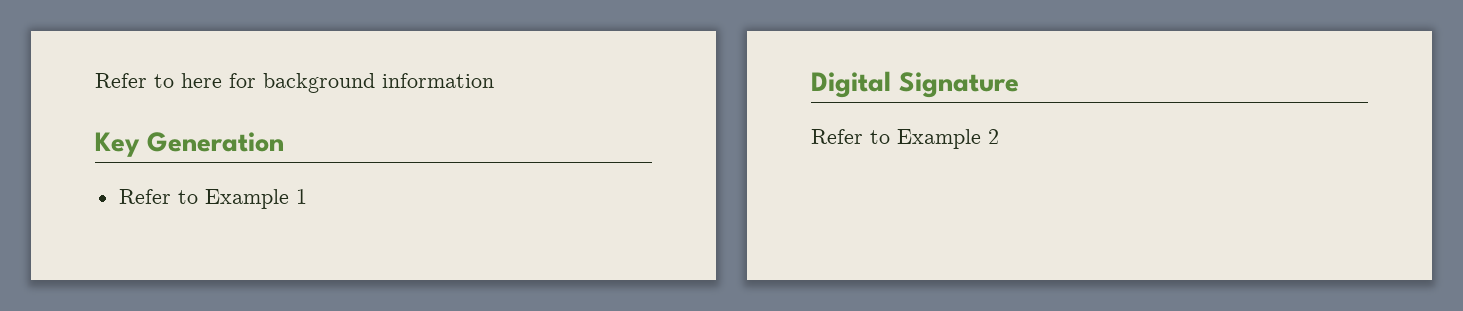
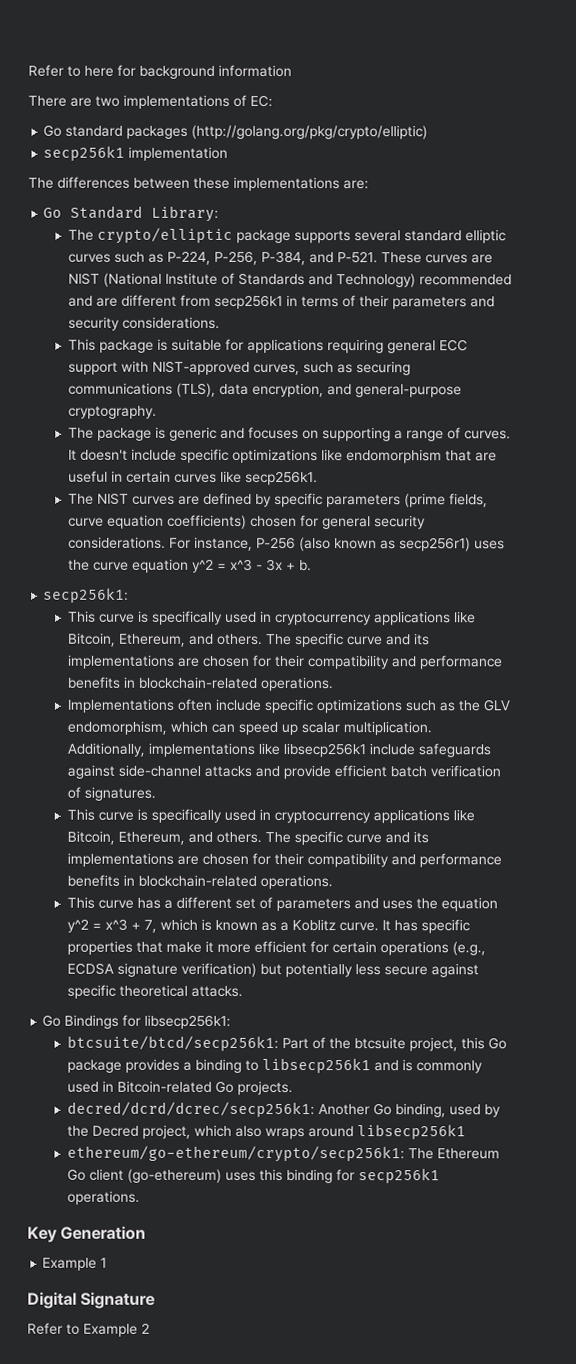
(494, 80) none -> [28,94,273,109] [43,124,429,140] [43,145,229,161] [28,176,369,192] [43,205,220,222] [67,227,506,244] [67,250,493,266] [67,272,512,288] [67,294,495,310] [67,316,220,331] [67,338,468,354] [67,360,411,376] [67,382,462,398] [67,405,157,419] [67,426,511,442] [67,448,497,464] [67,470,318,486] [67,492,488,508] [67,514,426,530] [67,536,505,552] [67,558,312,573] [43,587,130,603] [67,610,476,626] [67,632,430,648] [67,654,503,670] [66,676,334,692] [66,698,510,714] [66,720,432,736] [66,742,491,758] [66,764,501,780] [66,786,156,801] [66,808,475,824] [66,830,429,846] [66,852,502,868] [66,874,333,890] [66,896,498,912] [66,918,470,934] [66,940,486,956] [66,962,479,978] [66,984,243,999] [42,1014,232,1029] [66,1035,507,1052] [66,1057,483,1074] [66,1080,293,1096] [66,1101,501,1118] [66,1124,466,1140] [66,1145,500,1163] [66,1168,440,1184] [66,1190,140,1205] // There are two implementations of EC: // Go standard packages (http://golang.org/pkg/crypto/elliptic) // secp256k1 implementation // The differences between these implementations are: // Go Standard Library: // The crypto/elliptic package supports several standard elliptic curves such as P-224, P-256, P-384, and P-521. These curves are NIST (National Institute of Standards and Technology) recommended and are different from secp256k1 in terms of their parameters and security considerations. // This package is suitable for applications requiring general ECC support with NIST-approved curves, such as securing communications (TLS), data encryption, and general-purpose cryptography. // The package is generic and focuses on supporting a range of curves. It doesn't include specific optimizations like endomorphism that are useful in certain curves like secp256k1. // The NIST curves are defined by specific parameters (prime fields, curve equation coefficients) chosen for general security considerations. For instance, P-256 (also known as secp256r1) uses the curve equation y^2 = x^3 - 3x + b. // secp256k1: // This curve is specifically used in cryptocurrency applications like Bitcoin, Ethereum, and others. The specific curve and its implementations are chosen for their compatibility and performance benefits in blockchain-related operations. // Implementations often include specific optimizations such as the GLV endomorphism, which can speed up scalar multiplication. Additionally, implementations like libsecp256k1 include safeguards against side-channel attacks and provide efficient batch verification of signatures. // This curve is specifically used in cryptocurrency applications like Bitcoin, Ethereum, and others. The specific curve and its implementations are chosen for their compatibility and performance benefits in blockchain-related operations. // This curve has a different set of parameters and uses the equation y^2 = x^3 + 7, which is known as a Koblitz curve. It has specific properties that make it more efficient for certain operations (e.g., ECDSA signature verification) but potentially less secure against specific theoretical attacks. // Go Bindings for libsecp256k1: // btcsuite/btcd/secp256k1: Part of the btcsuite project, this Go package provides a binding to libsecp256k1 and is commonly used in Bitcoin-related Go projects. // decred/dcrd/dcrec/secp256k1: Another Go binding, used by the Decred project, which also wraps around libsecp256k1 // ethereum/go-ethereum/crypto/secp256k1: The Ethereum Go client (go-ethereum) uses this binding for secp256k1 operations.
[118,189,198,204] Refer to -> (147, 1232) none

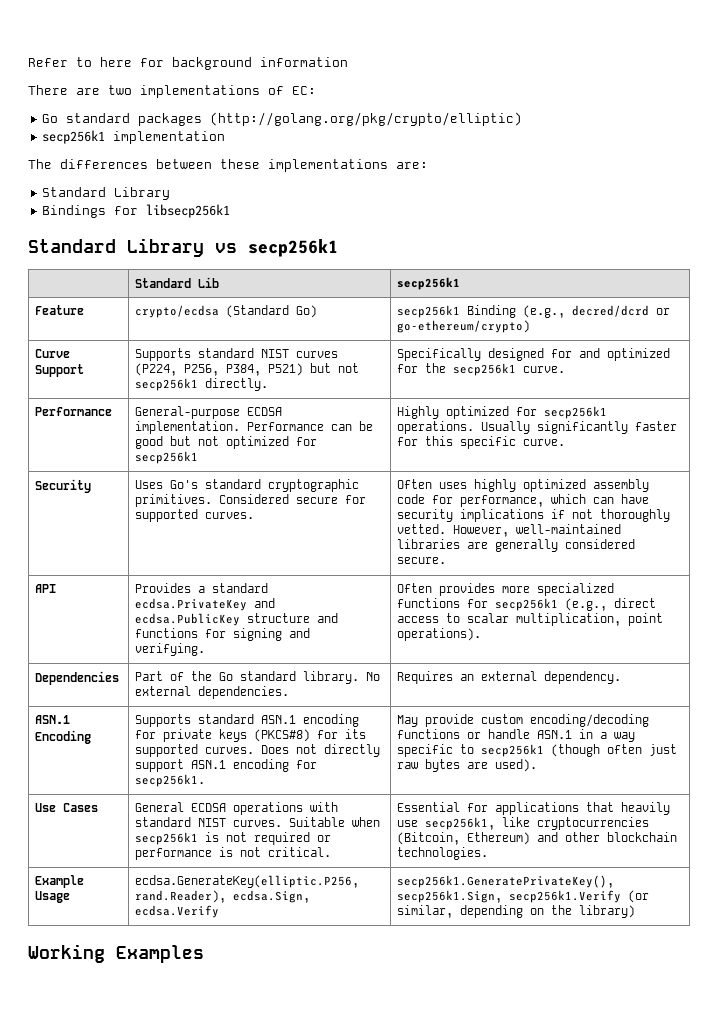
[43,205,220,222] [67,227,506,244] [67,250,493,266] [67,272,512,288] [67,294,495,310] [67,316,220,331] [67,338,468,354] [67,360,411,376] [67,382,462,398] [67,405,157,419] [67,426,511,442] [67,448,497,464] [67,470,318,486] [67,492,488,508] [67,514,426,530] [67,536,505,552] [67,558,312,573] [43,587,130,603] [67,610,476,626] [67,632,430,648] [67,654,503,670] [66,676,334,692] [66,698,510,714] [66,720,432,736] [66,742,491,758] [66,764,501,780] [66,786,156,801] [66,808,475,824] [66,830,429,846] [66,852,502,868] [66,874,333,890] [66,896,498,912] [66,918,470,934] [66,940,486,956] [66,962,479,978] [66,984,243,999] [42,1014,232,1029] [66,1035,507,1052] [66,1057,483,1074] [66,1080,293,1096] [66,1101,501,1118] [66,1124,466,1140] [66,1145,500,1163] [66,1168,440,1184] [66,1190,140,1205] [27,1225,147,1243] [42,1257,108,1271] [27,1291,156,1309] [27,1322,150,1337] Go Standard Library: // The crypto/elliptic package supports several standard elliptic curves such as P-224, P-256, P-384, and P-521. These curves are NIST (National Institute of Standards and Technology) recommended and are different from secp256k1 in terms of their parameters and security considerations. // This package is suitable for applications requiring general ECC support with NIST-approved curves, such as securing communications (TLS), data encryption, and general-purpose cryptography. // The package is generic and focuses on supporting a range of curves. It doesn't include specific optimizations like endomorphism that are useful in certain curves like secp256k1. // The NIST curves are defined by specific parameters (prime fields, curve equation coefficients) chosen for general security considerations. For instance, P-256 (also known as secp256r1) uses the curve equation y^2 = x^3 - 3x + b. // secp256k1: // This curve is specifically used in cryptocurrency applications like Bitcoin, Ethereum, and others. The specific curve and its implementations are chosen for their compatibility and performance benefits in blockchain-related operations. // Implementations often include specific optimizations such as the GLV endomorphism, which can speed up scalar multiplication. Additionally, implementations like libsecp256k1 include safeguards against side-channel attacks and provide efficient batch verification of signatures. // This curve is specifically used in cryptocurrency applications like Bitcoin, Ethereum, and others. The specific curve and its implementations are chosen for their compatibility and performance benefits in blockchain-related operations. // This curve has a different set of parameters and uses the equation y^2 = x^3 + 7, which is known as a Koblitz curve. It has specific properties that make it more efficient for certain operations (e.g., ECDSA signature verification) but potentially less secure against specific theoretical attacks. // Go Bindings for libsecp256k1: // btcsuite/btcd/secp256k1: Part of the btcsuite project, this Go package provides a binding to libsecp256k1 and is commonly used in Bitcoin-related Go projects. // decred/dcrd/dcrec/secp256k1: Another Go binding, used by the Decred project, which also wraps around libsecp256k1 // ethereum/go-ethereum/crypto/secp256k1: The Ethereum Go client (go-ethereum) uses this binding for secp256k1 operations. // Key Generation // Example 1 // Digital Signature // Refer to Example 2 -> [42,187,171,200] [42,204,231,218] [28,238,338,257] [135,277,220,288] [397,277,461,290] [35,305,85,315] [135,305,318,318] [397,305,671,318] [397,320,531,333] [35,349,71,358] [35,364,85,377] [135,348,339,361] [135,363,360,376] [135,378,269,391] [397,348,671,361] [397,363,566,376] [35,407,113,416] [135,406,283,419] [135,421,374,434] [135,436,318,449] [135,451,199,464] [397,406,608,419] [397,421,678,434] [397,436,566,449] [35,479,92,493] [135,479,360,492] [135,494,367,507] [135,509,255,522] [397,479,650,492] [397,494,650,507] [397,509,671,522] [397,524,622,537] [397,539,636,552] [397,557,447,564] [35,584,57,593] [135,583,269,593] [135,598,276,611] [135,613,339,626] [135,628,311,641] [135,643,206,656] [397,583,615,596] [397,598,657,611] [397,613,664,626] [397,628,482,641] [35,671,120,685] [135,671,381,684] [135,686,290,699] [397,671,622,684] [35,715,71,724] [35,730,92,744] [135,714,360,727] [135,729,367,742] [135,744,381,757] [135,759,318,772] [135,774,206,787] [397,714,650,727] [397,729,636,742] [397,744,678,757] [397,759,538,772] [35,803,99,812] [135,802,339,815] [135,817,381,827] [135,832,332,845] [135,847,332,860] [397,802,671,815] [397,817,650,830] [397,832,678,845] [397,847,489,860] [35,875,85,888] [35,891,71,903] [135,875,360,888] [135,890,311,903] [135,905,220,918] [397,875,615,888] [397,890,650,903] [397,905,636,918] [28,944,204,963] Standard Library // Bindings for libsecp256k1 // Standard Library vs secp256k1 // | Standard Lib | secp256k1 // Feature | crypto/ecdsa (Standard Go) | secp256k1 Binding (e.g., decred/dcrd or go-ethereum/crypto) // Curve Support | Supports standard NIST curves (P224, P256, P384, P521) but not secp256k1 directly. | Specifically designed for and optimized for the secp256k1 curve. // Performance | General-purpose ECDSA implementation. Performance can be good but not optimized for secp256k1 | Highly optimized for secp256k1 operations. Usually significantly faster for this specific curve. // Security | Uses Go's standard cryptographic primitives. Considered secure for supported curves. | Often uses highly optimized assembly code for performance, which can have security implications if not thoroughly vetted. However, well-maintained libraries are generally considered secure. // API | Provides a standard ecdsa.PrivateKey and ecdsa.PublicKey structure and functions for signing and verifying. | Often provides more specialized functions for secp256k1 (e.g., direct access to scalar multiplication, point operations). // Dependencies | Part of the Go standard library. No external dependencies. | Requires an external dependency. // ASN.1 Encoding | Supports standard ASN.1 encoding for private keys (PKCS#8) for its supported curves. Does not directly support ASN.1 encoding for secp256k1. | May provide custom encoding/decoding functions or handle ASN.1 in a way specific to secp256k1 (though often just raw bytes are used). // Use Cases | General ECDSA operations with standard NIST curves. Suitable when secp256k1 is not required or performance is not critical. | Essential for applications that heavily use secp256k1, like cryptocurrencies (Bitcoin, Ethereum) and other blockchain technologies. // Example Usage | ecdsa.GenerateKey(elliptic.P256, rand.Reader), ecdsa.Sign, ecdsa.Verify | secp256k1.GeneratePrivateKey(), secp256k1.Sign, secp256k1.Verify (or similar, depending on the library) // Working Examples

